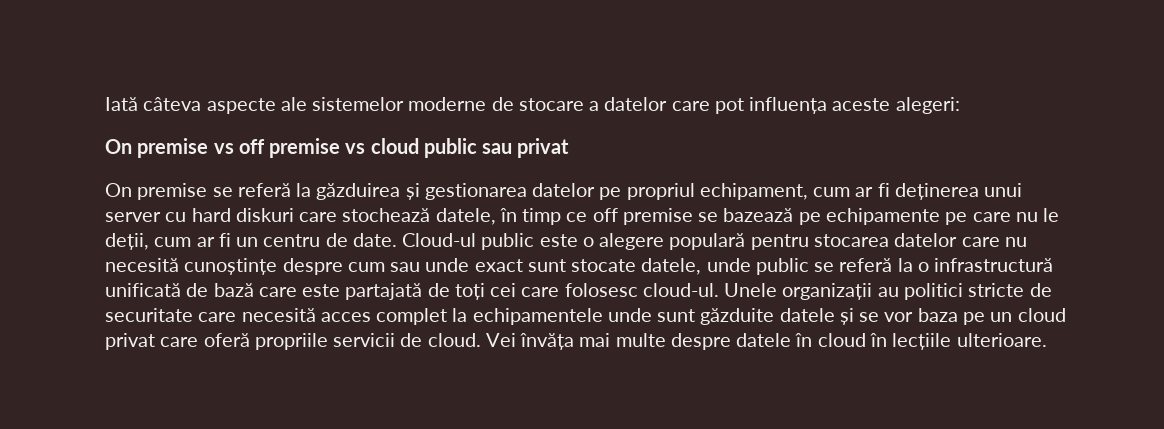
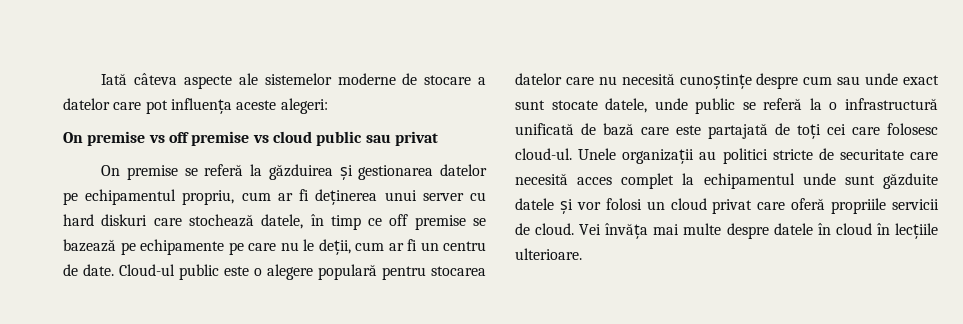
[626,183,808,200] propriul echipament, -> [85,189,235,205] echipamentul propriu,
[472,308,603,325] echipamentele -> [703,173,795,189] echipamentul
[859,308,985,325] se vor baza pe -> [576,198,642,210] vor folosi

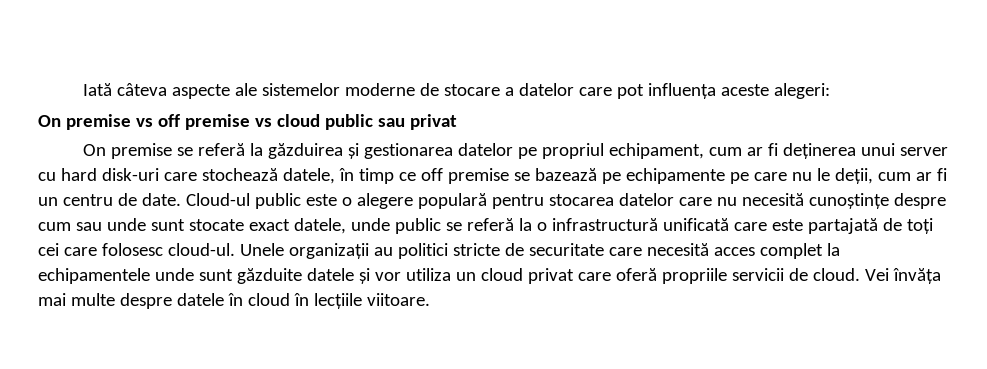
[85,189,235,205] echipamentul propriu, -> [542,143,705,159] propriul echipament,
[101,214,148,226] diskuri -> [101,168,159,181] disk-uri
[903,75,940,85] exact -> (146, 224) none
(598, 105) none -> [248,219,290,231] exact
[581,123,634,136] de bază -> (729, 224) none
[703,173,795,189] echipamentul -> [38,268,150,284] echipamentele
[605,198,642,210] folosi -> [405,268,451,281] utiliza
[515,248,582,260] ulterioare. -> [366,293,430,306] viitoare.

